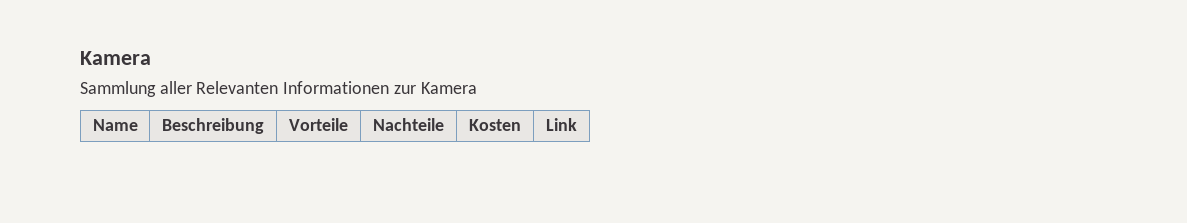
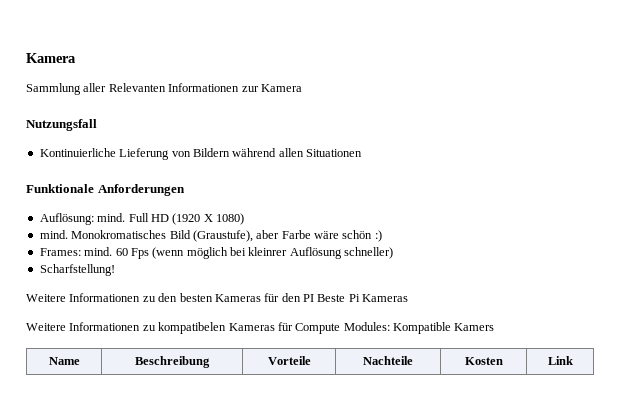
(477, 88) none -> [26,119,97,131] [39,148,362,160] [26,184,185,196] [39,213,244,225] [39,230,382,242] [39,247,394,259] [39,264,115,276] [26,293,409,302] [26,322,495,334] // Nutzungsfall // Kontinuierliche Lieferung von Bildern während allen Situationen // Funktionale Anforderungen // Auflösung: mind. Full HD (1920 X 1080) // mind. Monokromatisches Bild (Graustufe), aber Farbe wäre schön :) // Frames: mind. 60 Fps (wenn möglich bei kleinrer Auflösung schneller) // Scharfstellung! // Weitere Informationen zu den besten Kameras für den PI Beste Pi Kameras // Weitere Informationen zu kompatibelen Kameras für Compute Modules: Kompatible Kamers

